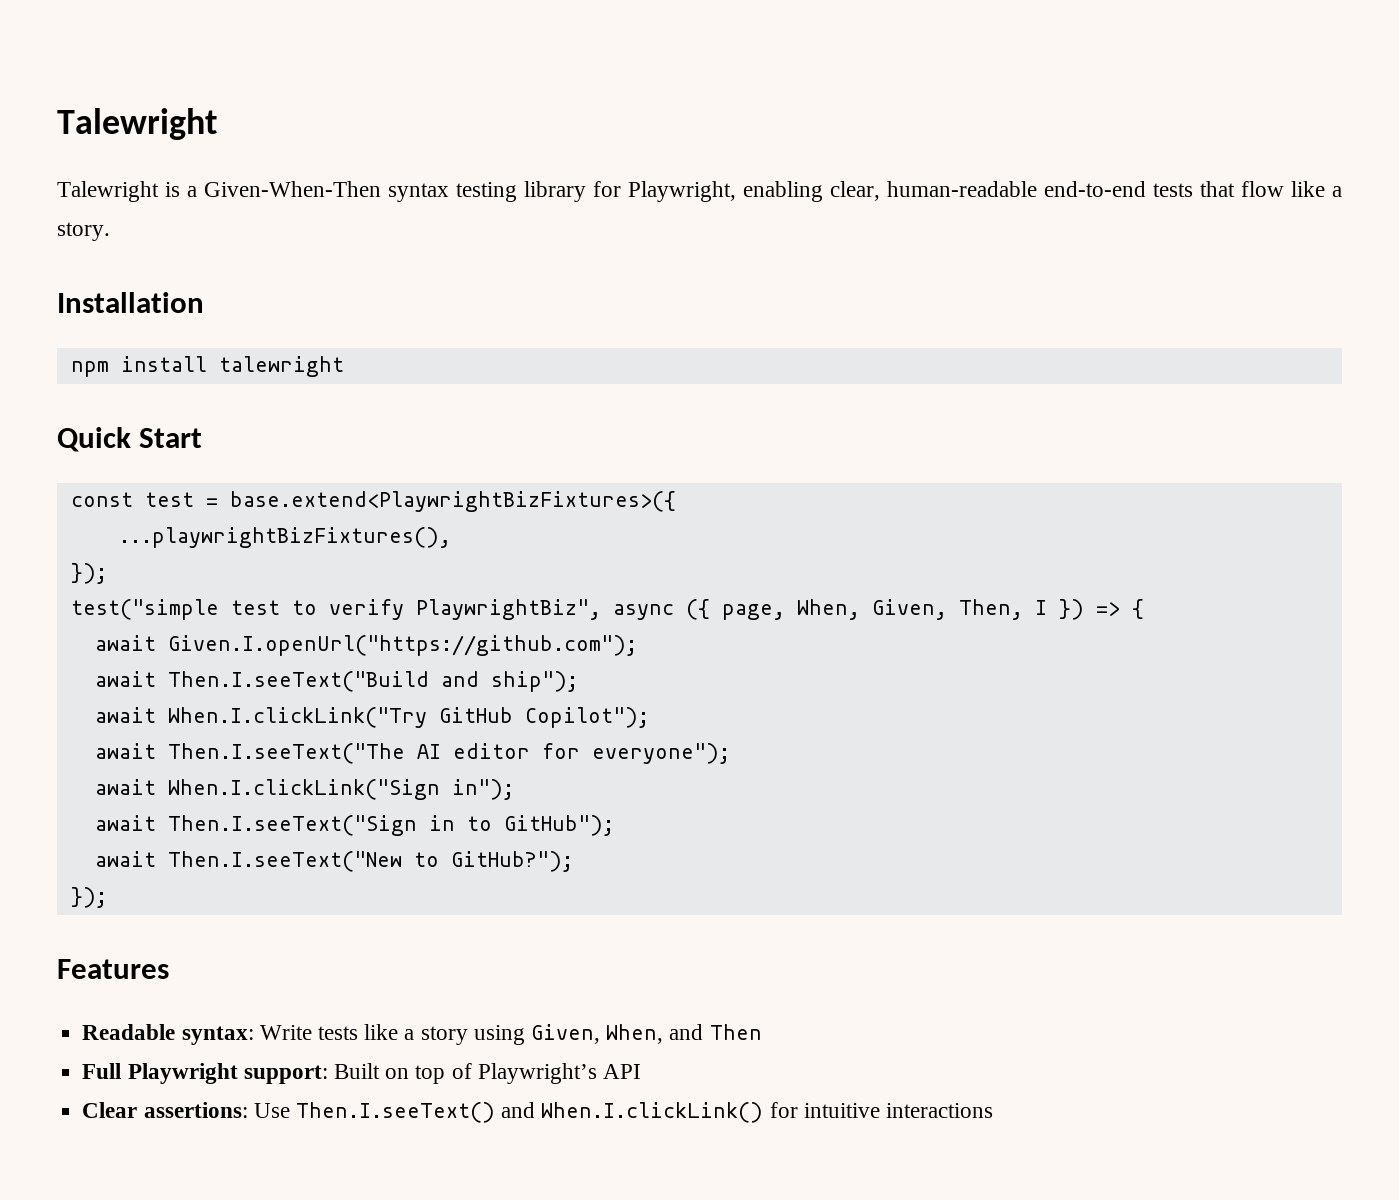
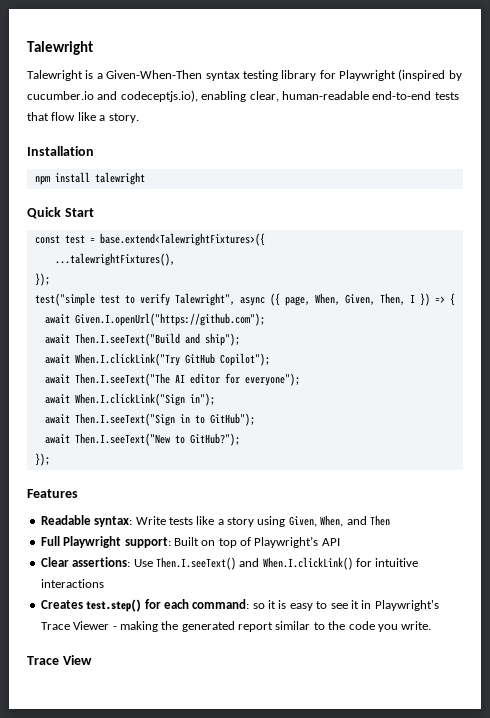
[628,181,736,202] Playwright, -> [339,69,462,81] [27,90,198,102] Playwright (inspired by cucumber.io and codeceptjs.io),
[229,491,676,512] [118,527,451,548] base.extend<PlaywrightBizFixtures>({ // ...playwrightBizFixtures(), -> [99,233,265,246] [54,253,175,266] base.extend<TalewrightFixtures>({ // ...talewrightFixtures(),
[415,599,601,620] PlaywrightBiz", -> [174,293,235,306] Talewright",
(993, 1110) none -> [40,599,439,612] [40,621,432,632] [27,655,92,665] // Creates test.step() for each command: so it is easy to see it in Playwright's Trace Viewer - making the generated report similar to the code you write. // Trace View

